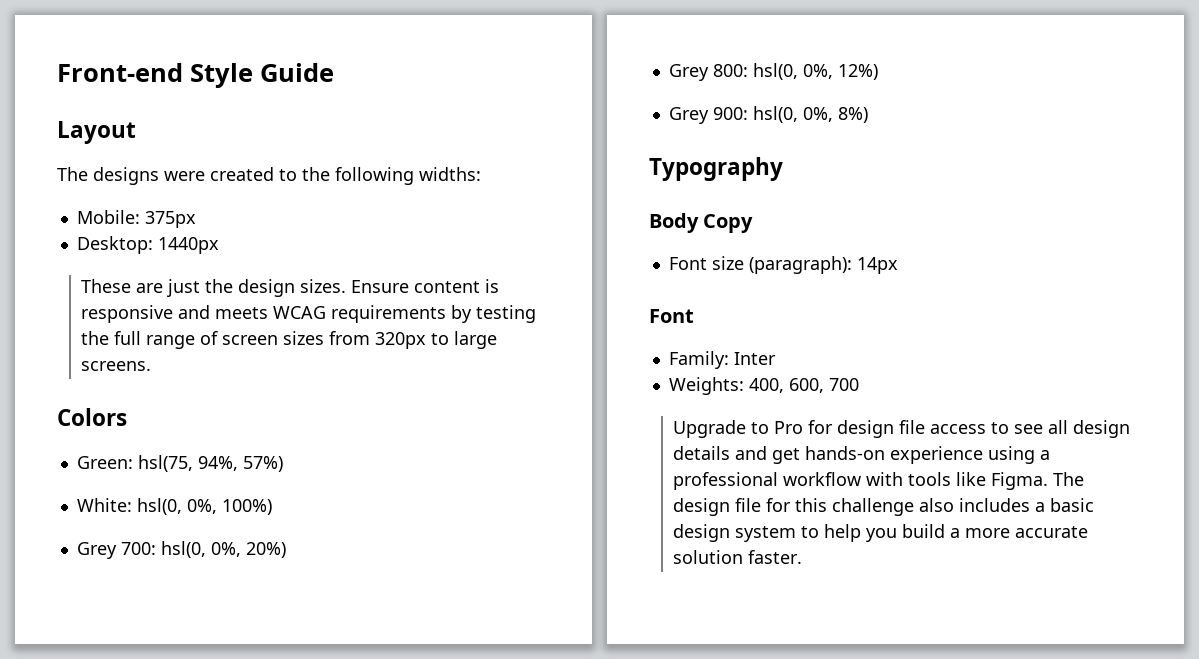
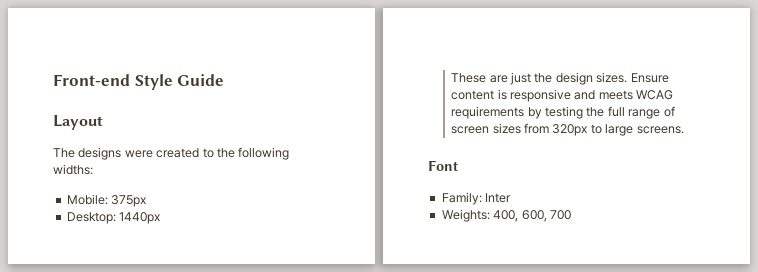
[57,408,127,426] [76,455,283,472] [76,498,272,515] [76,541,286,559] [668,63,878,81] [668,106,868,124] [649,157,783,181] [649,213,754,233] [668,256,898,274] // Colors // Green: hsl(75, 94%, 57%) // White: hsl(0, 0%, 100%) // Grey 700: hsl(0, 0%, 20%) // Grey 800: hsl(0, 0%, 12%) // Grey 900: hsl(0, 0%, 8%) // Typography // Body Copy // Font size (paragraph): 14px -> (684, 130) none
[673,420,1131,438] [673,446,1051,464] [673,472,1085,490] [673,498,1095,516] [673,524,1089,542] [673,550,803,564] // Upgrade to Pro for design file access to see all design details and get hands-on experience using a professional workflow with tools like Figma. The design file for this challenge also includes a basic design system to help you build a more accurate solution faster. -> (571, 215) none

